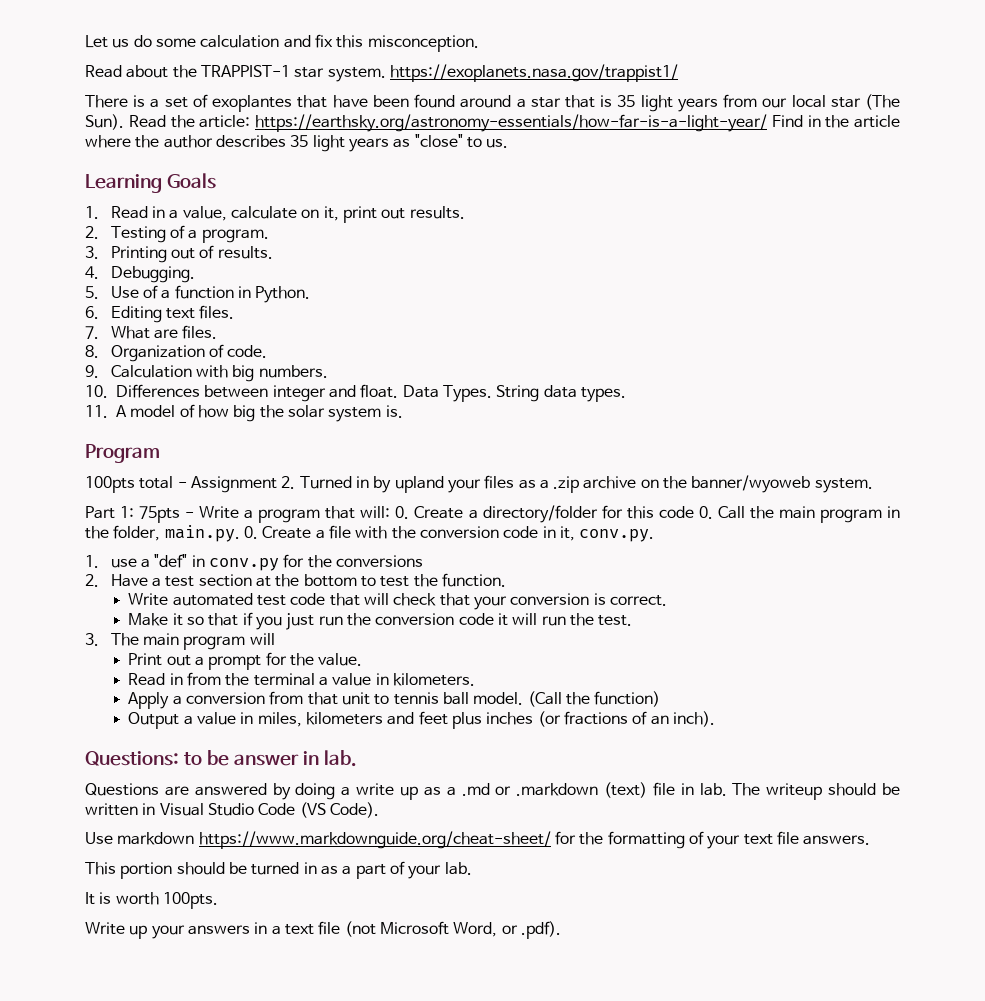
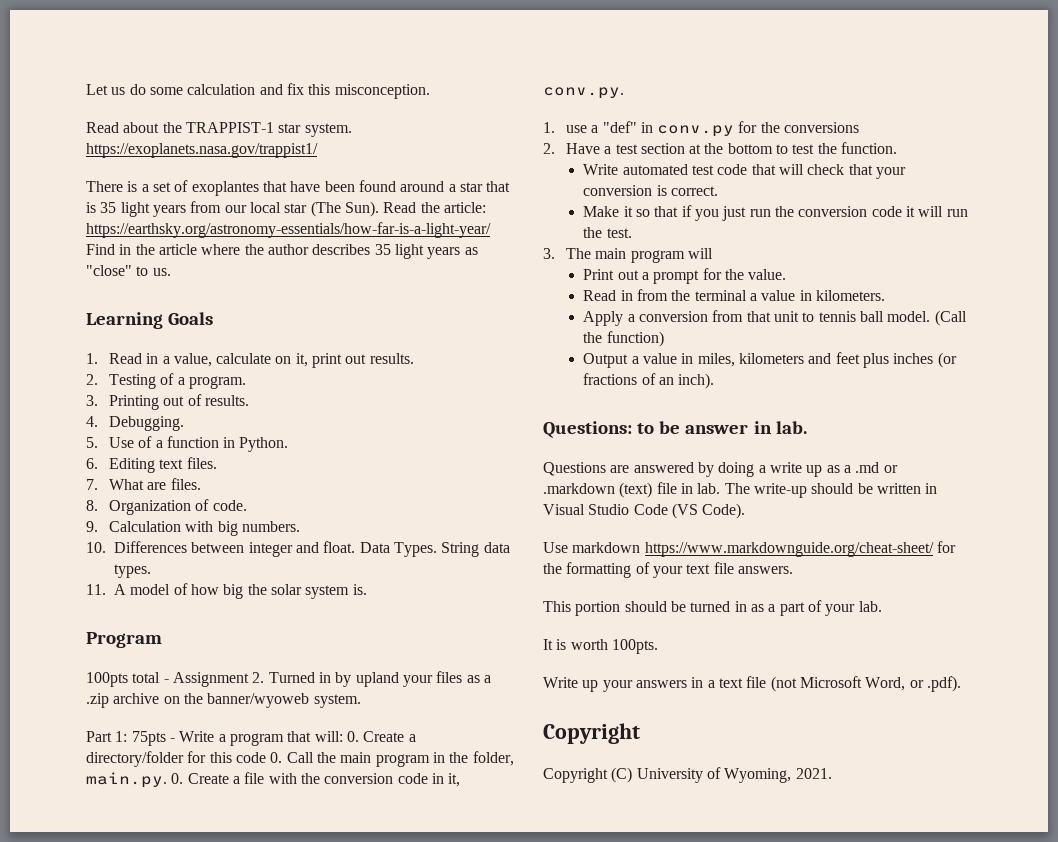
[766,783,823,800] writeup -> [753,483,807,498] write-up
(561, 930) none -> [543,723,640,744] [543,767,832,783] // Copyright // Copyright (C) University of Wyoming, 2021.

